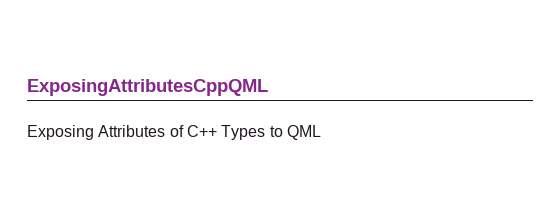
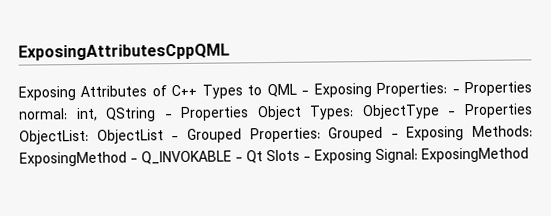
(321, 132) none -> [301,81,532,98] [18,103,533,122] [19,125,533,145] [19,147,529,167] - Exposing Properties: - Properties normal: int, QString - Properties Object Types: ObjectType - Properties ObjectList: ObjectList - Grouped Properties: Grouped - Exposing Methods: ExposingMethod - Q_INVOKABLE - Qt Slots - Exposing Signal: ExposingMethod

